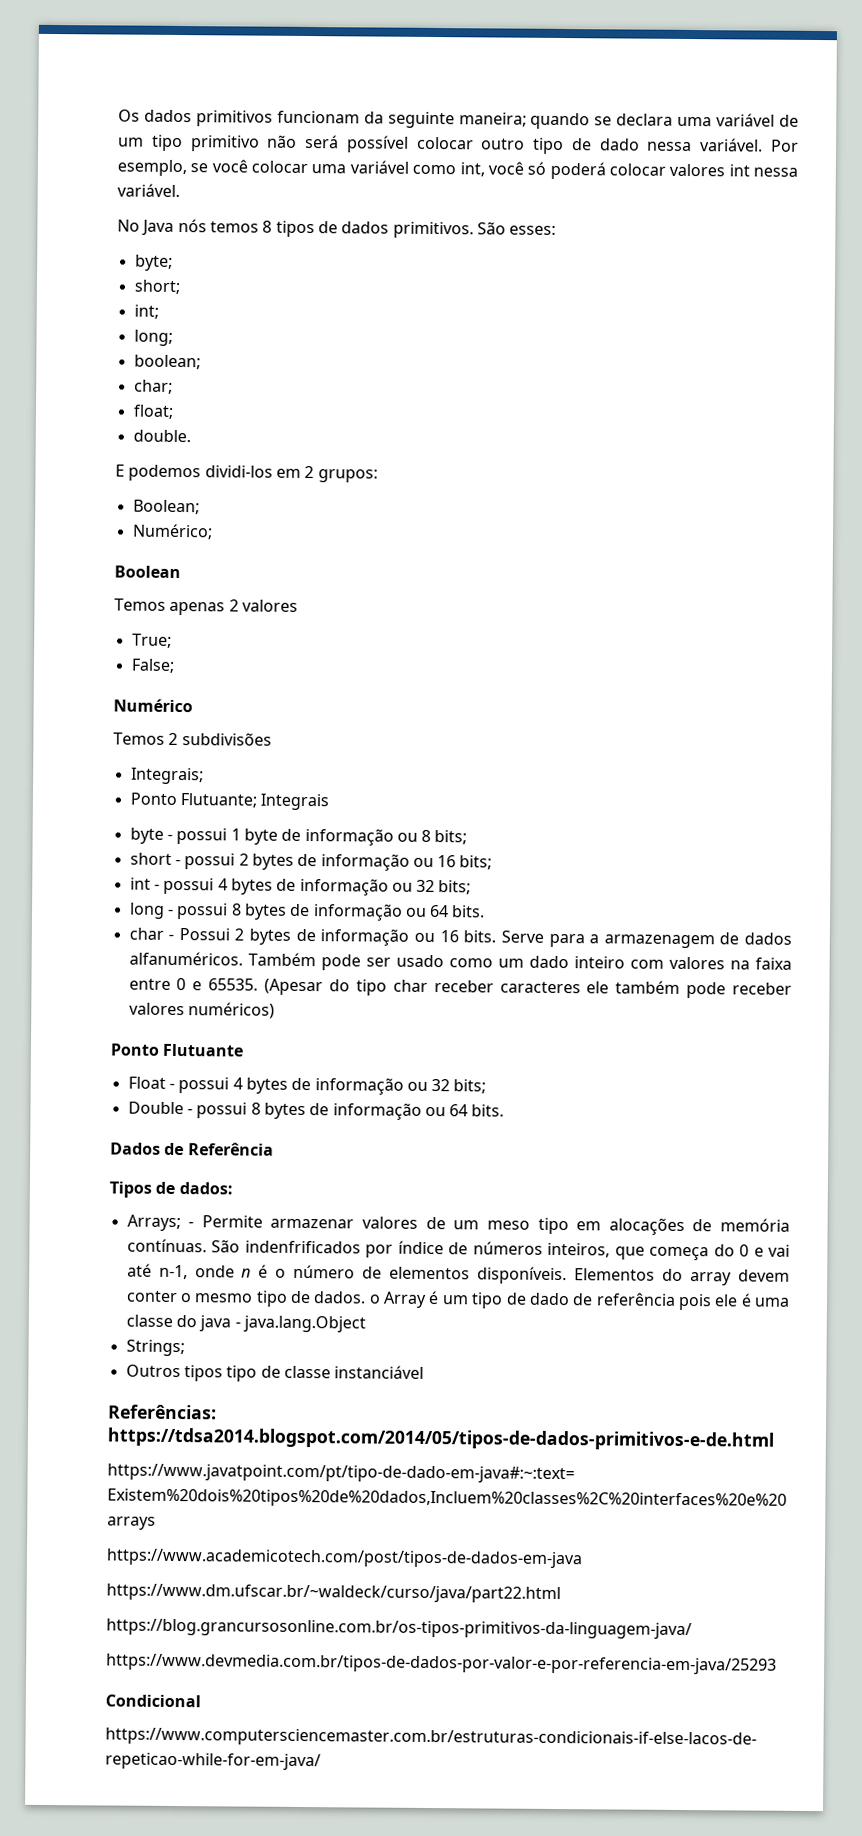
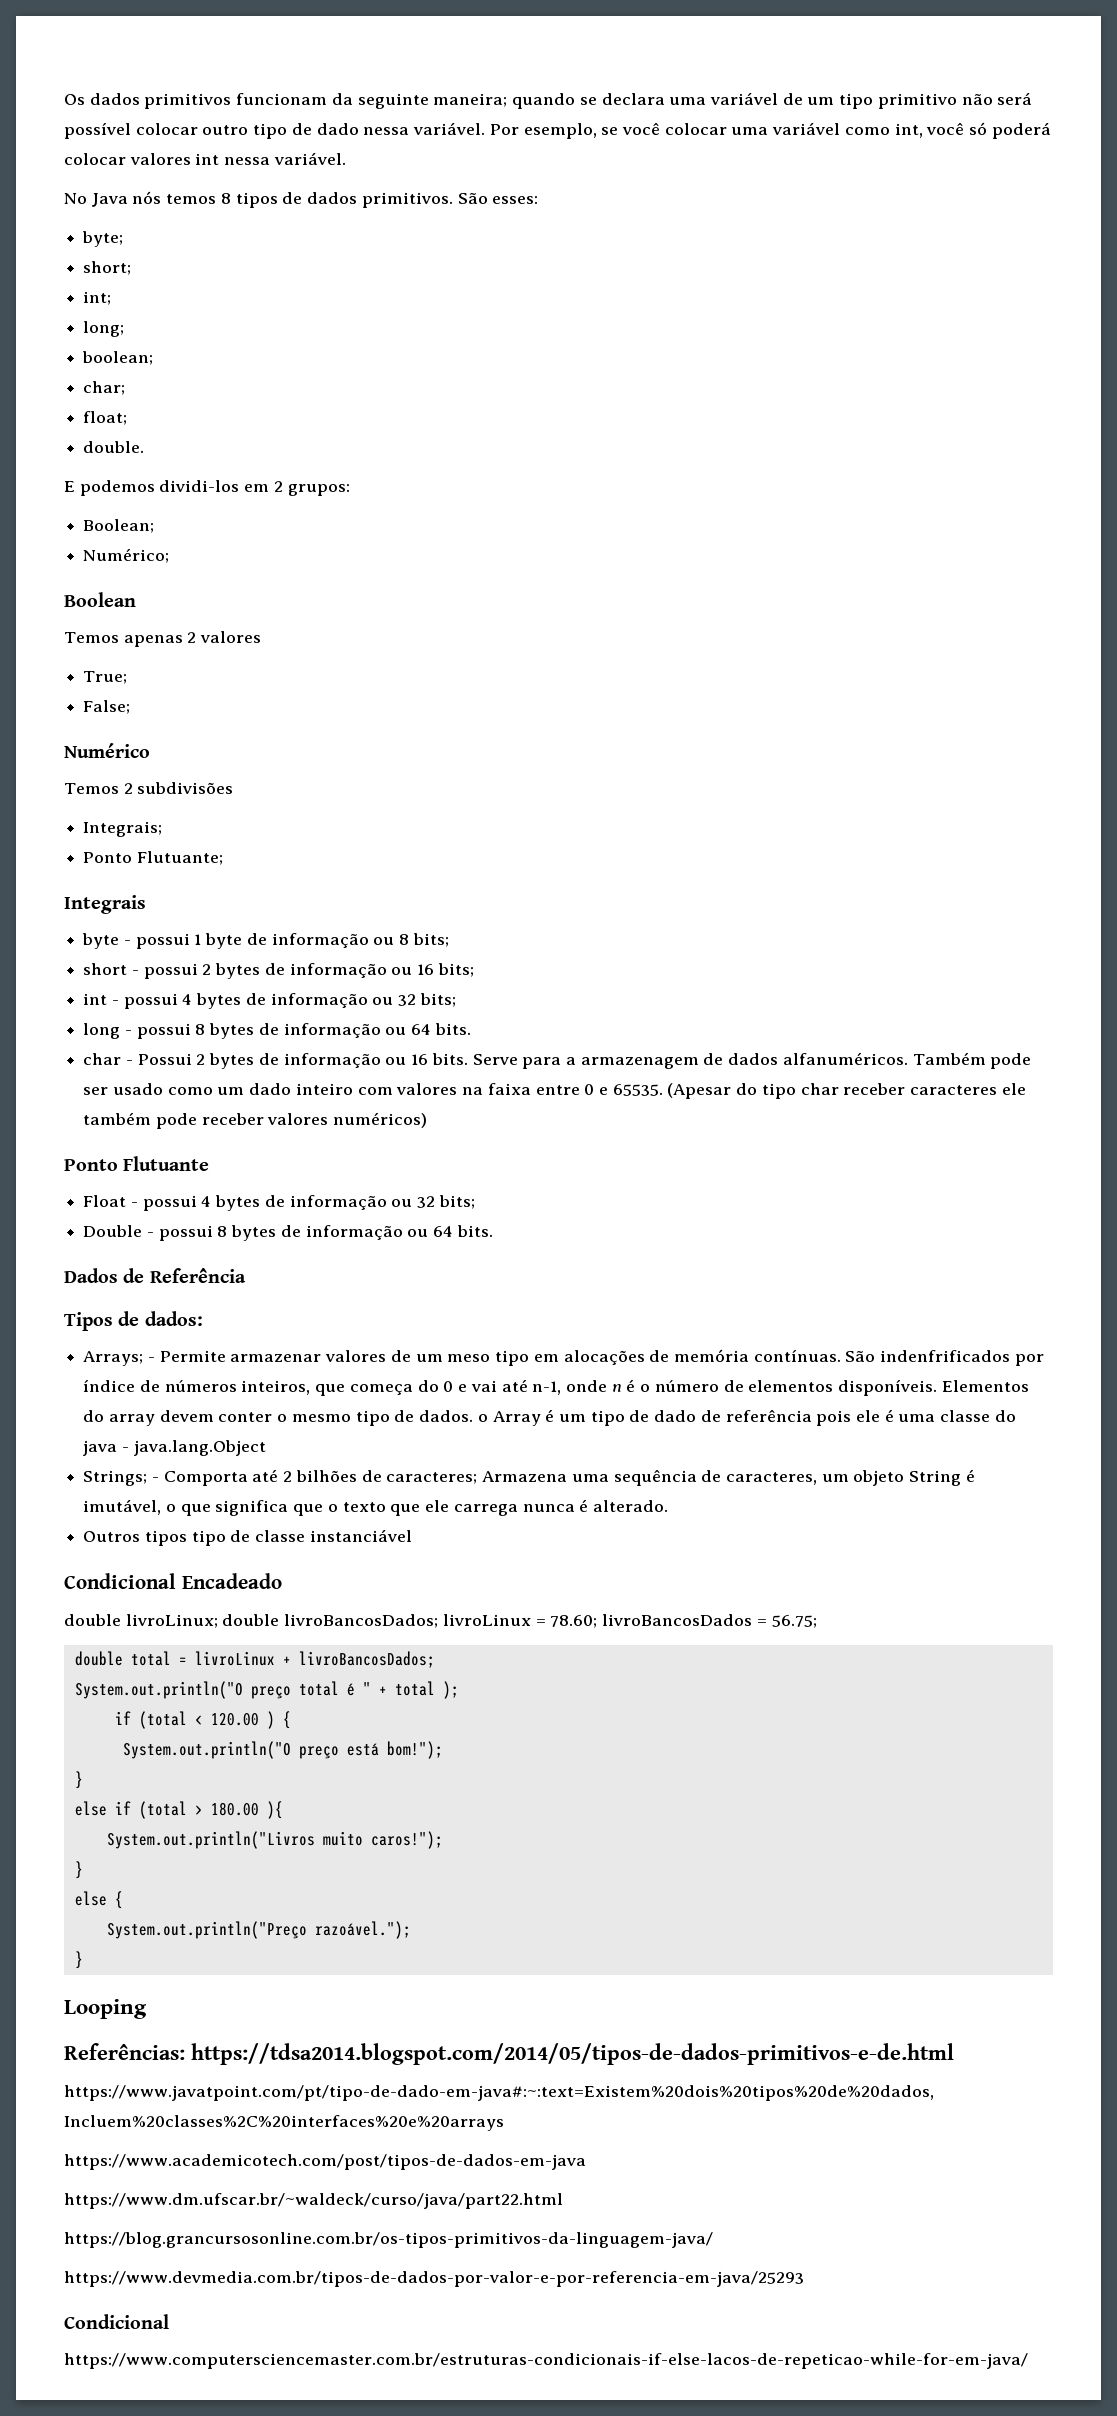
(257, 800) none -> (223, 858) //
(185, 1348) none -> [151,1469,975,1486] [83,1499,668,1516] - Comporta até 2 bilhões de caracteres; Armazena uma sequência de caracteres, um objeto String é imutável, o que significa que o texto que ele carrega nunca é alterado.
(425, 1372) none -> [64,1573,282,1589] [64,1614,817,1628] [74,1651,435,1668] [74,1681,459,1699] [114,1711,291,1729] [122,1741,443,1759] [74,1771,83,1789] [74,1801,283,1819] [106,1831,443,1849] [74,1861,83,1879] [74,1891,123,1909] [106,1921,411,1939] [74,1951,83,1969] [64,1999,147,2019] // Condicional Encadeado // double livroLinux; double livroBancosDados; livroLinux = 78.60; livroBancosDados = 56.75; // double total = livroLinux + livroBancosDados; // System.out.println("O preço total é " + total ); // if (total < 120.00 ) { // System.out.println("O preço está bom!"); // } // else if (total > 180.00 ){ // System.out.println("Livros muito caros!"); // } // else { // System.out.println("Preço razoável."); // } // Looping

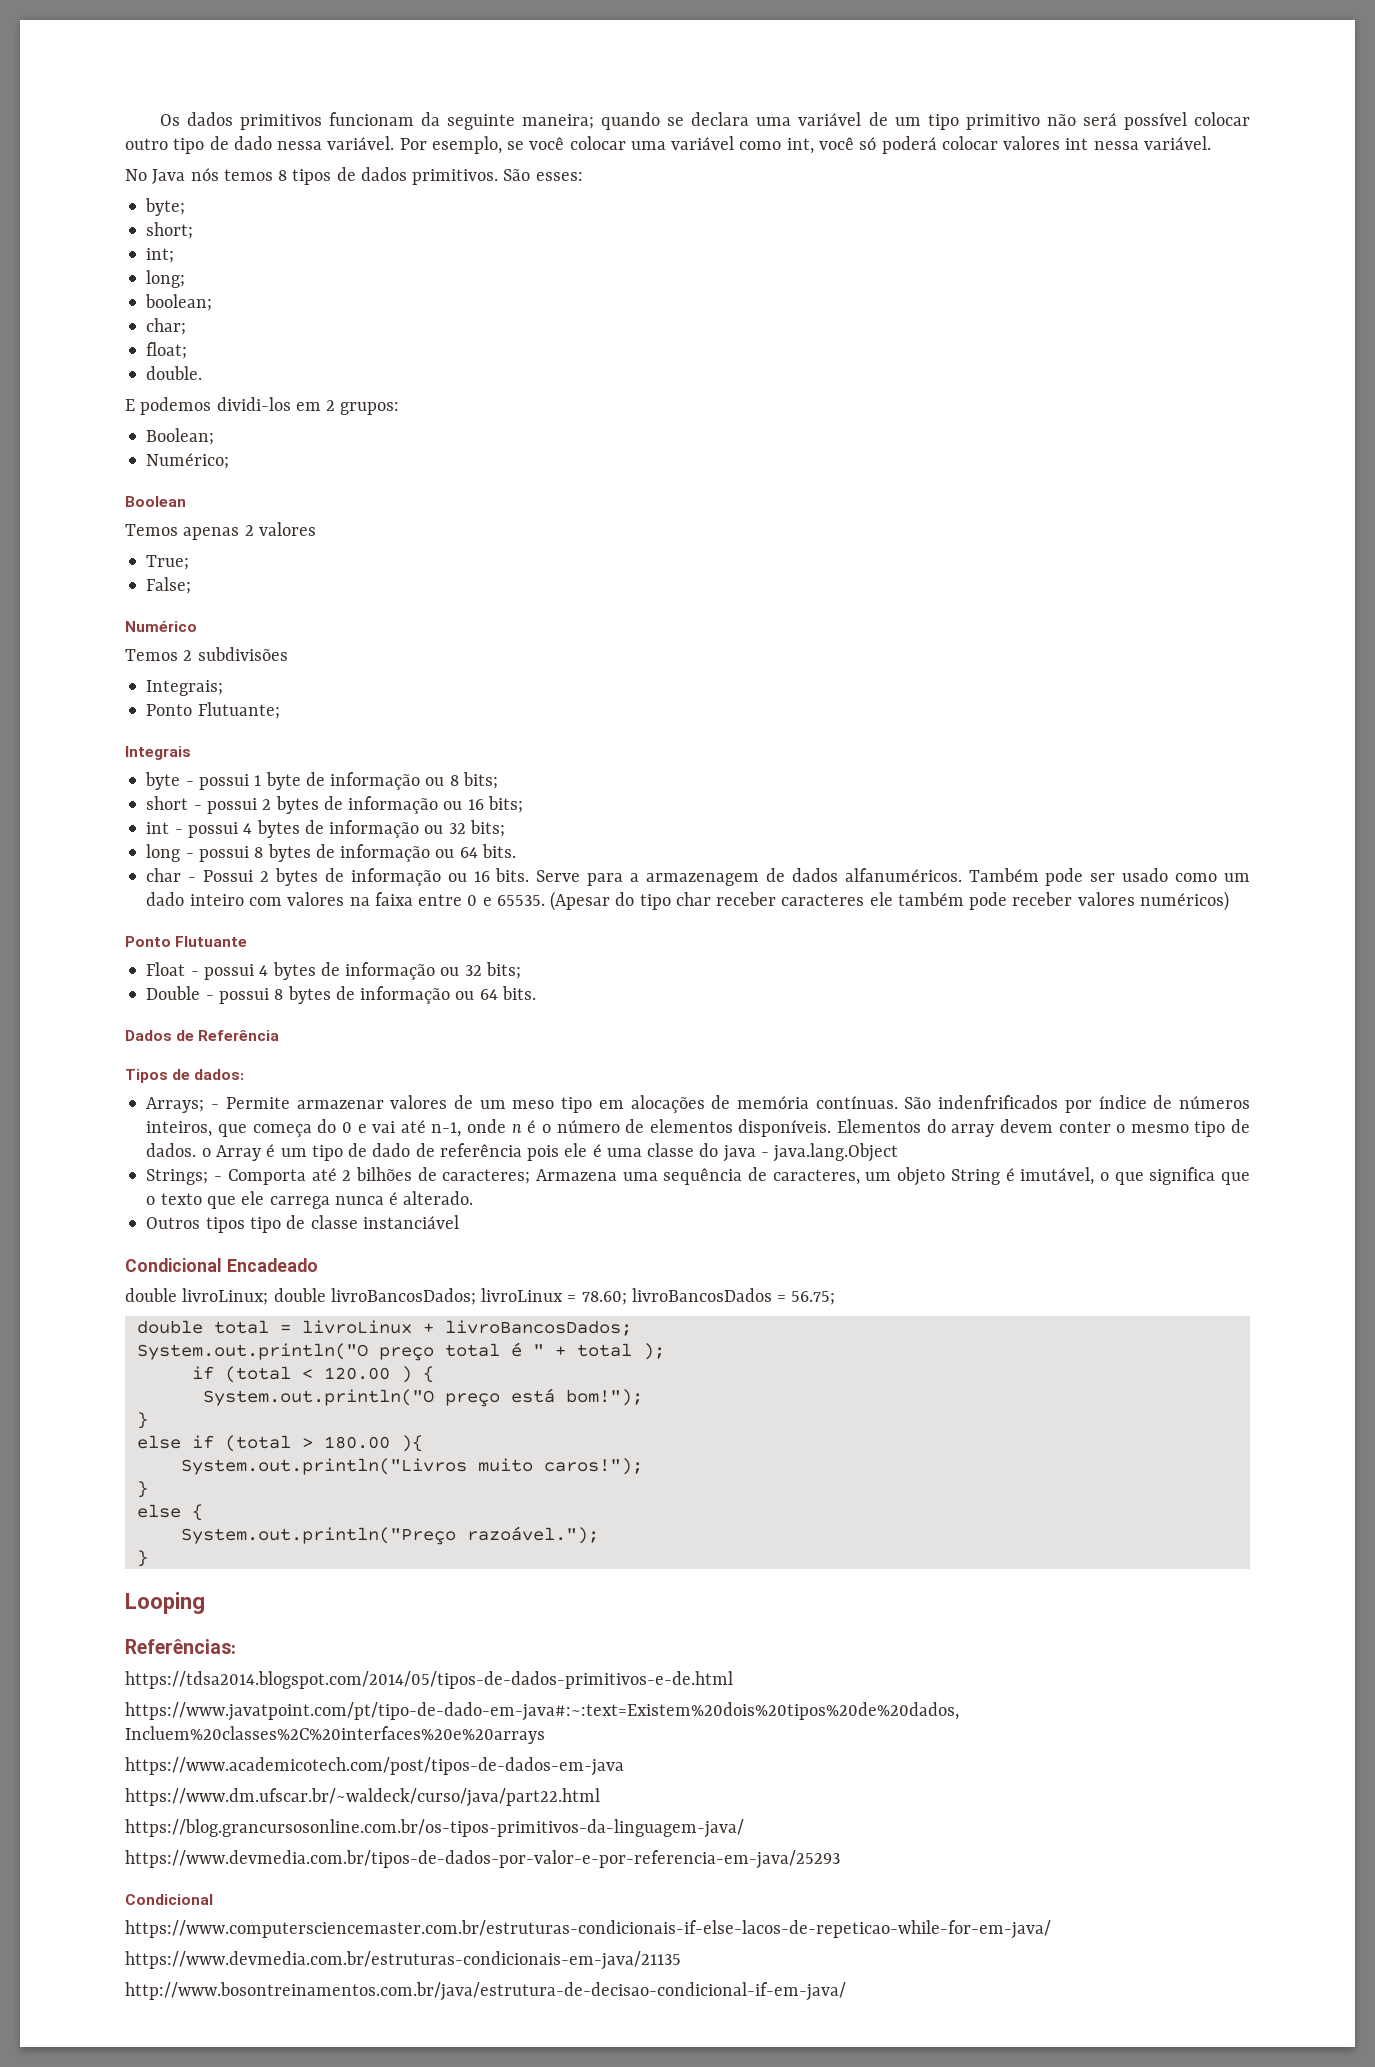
(185, 2051) none -> (236, 1646) //
(1028, 2361) none -> [125,1951,681,1970] [125,1982,846,2001] // https://www.devmedia.com.br/estruturas-condicionais-em-java/21135 // http://www.bosontreinamentos.com.br/java/estrutura-de-decisao-condicional-if-em-java/

